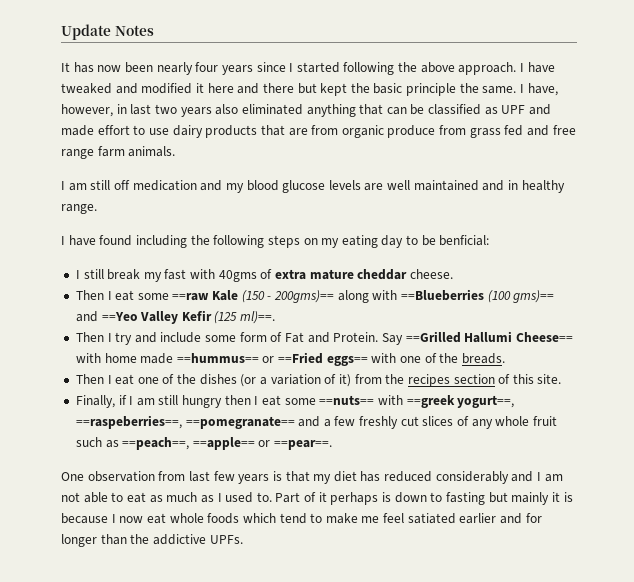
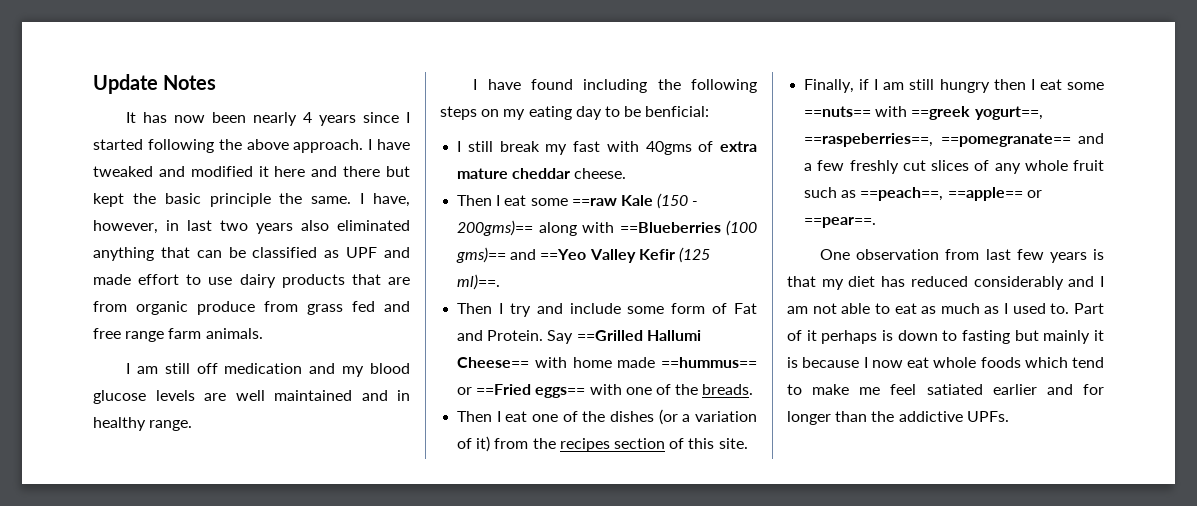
[195,62,219,72] four -> [303,112,313,123] 4

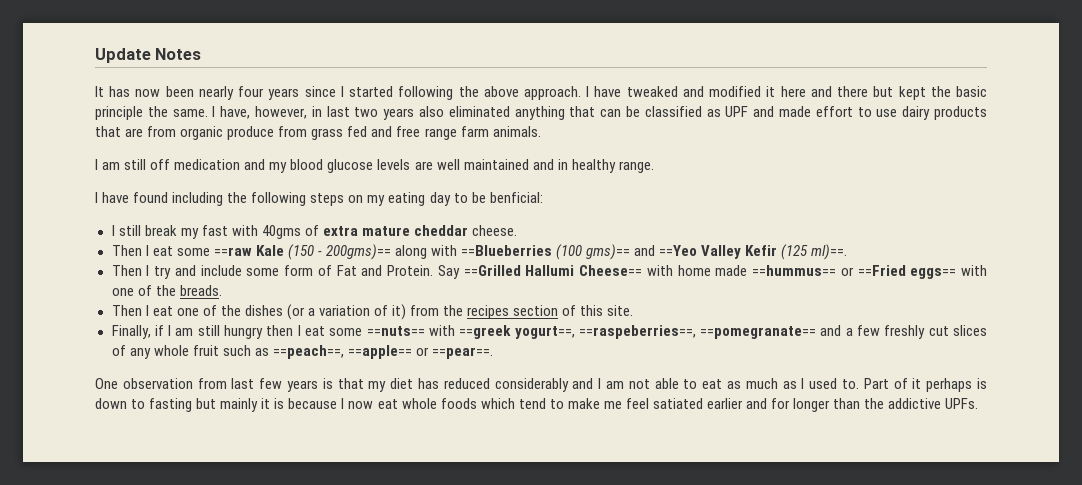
[303,112,313,123] 4 -> [238,86,265,97] four

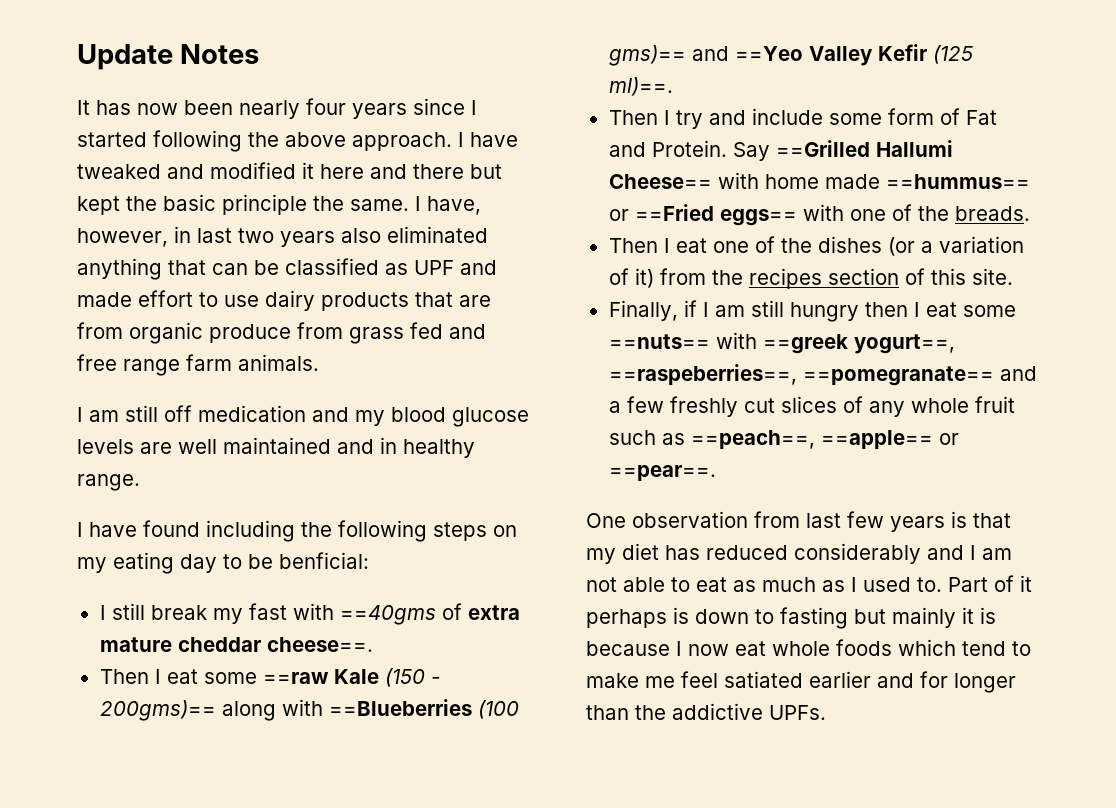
[261,225,301,239] 40gms -> [339,605,436,625] ==40gms
[472,225,518,236] cheese. -> [266,637,373,652] cheese==.

